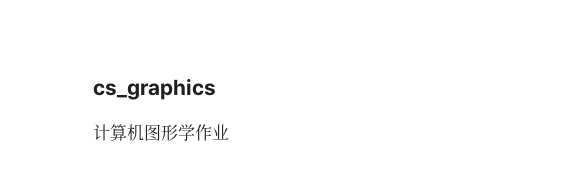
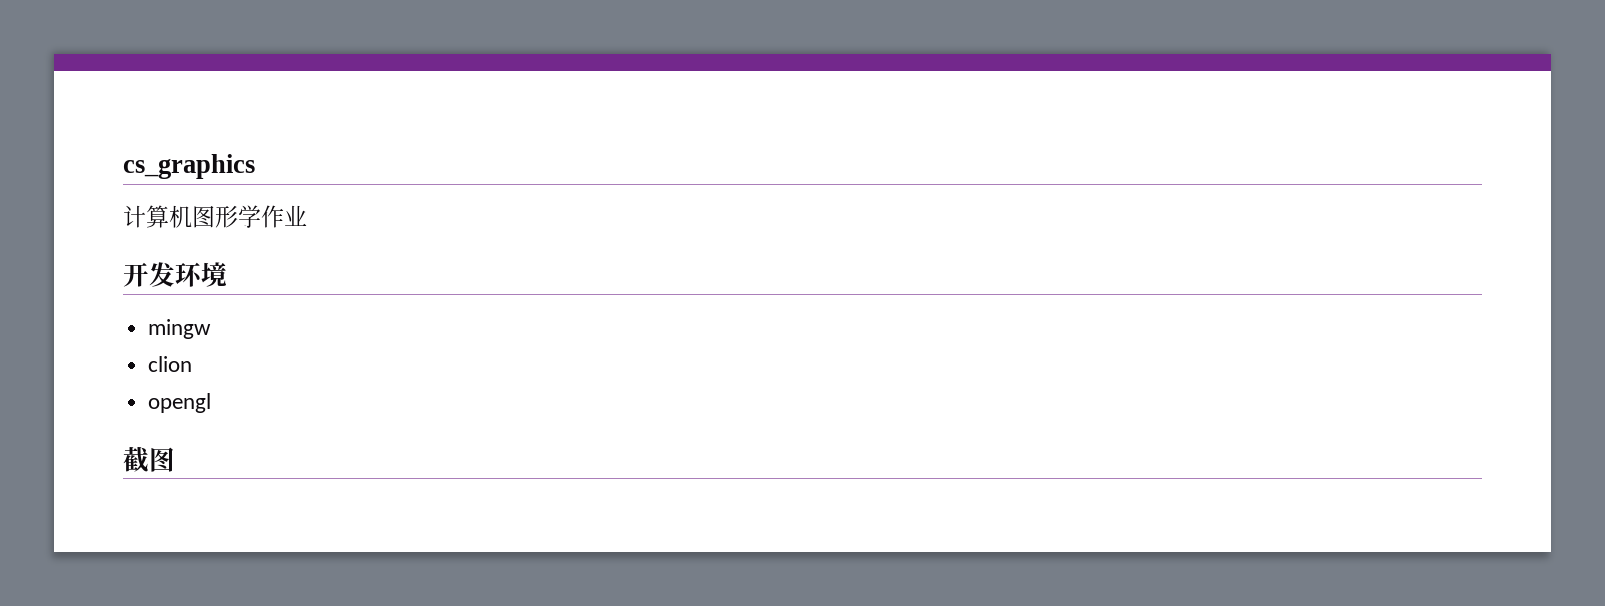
(229, 132) none -> [123,262,227,287] [148,319,212,339] [148,356,193,372] [148,393,212,413] [123,446,175,473] // 开发环境 // mingw // clion // opengl // 截图

